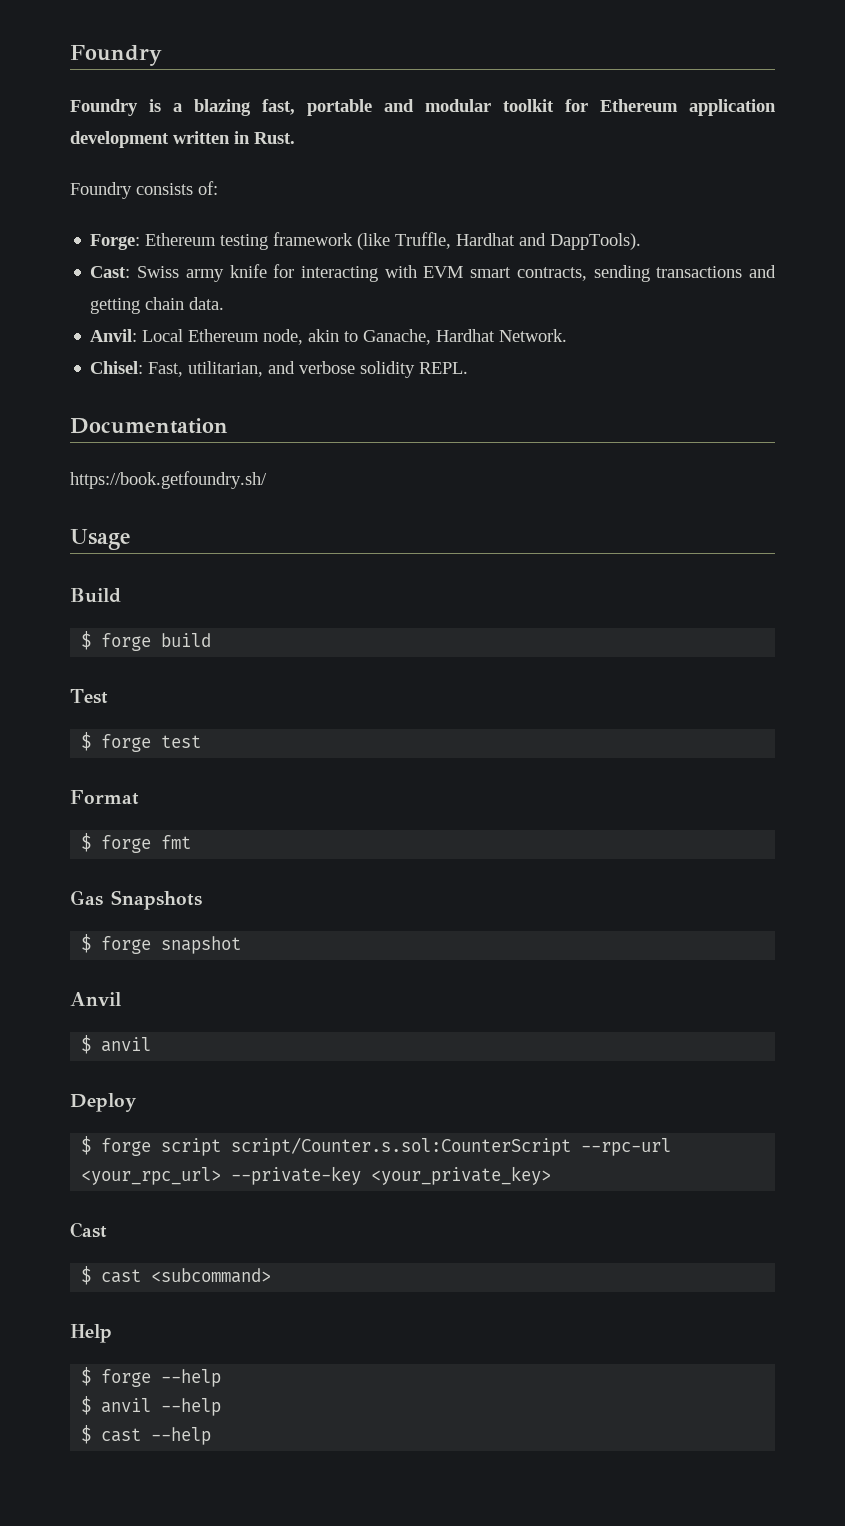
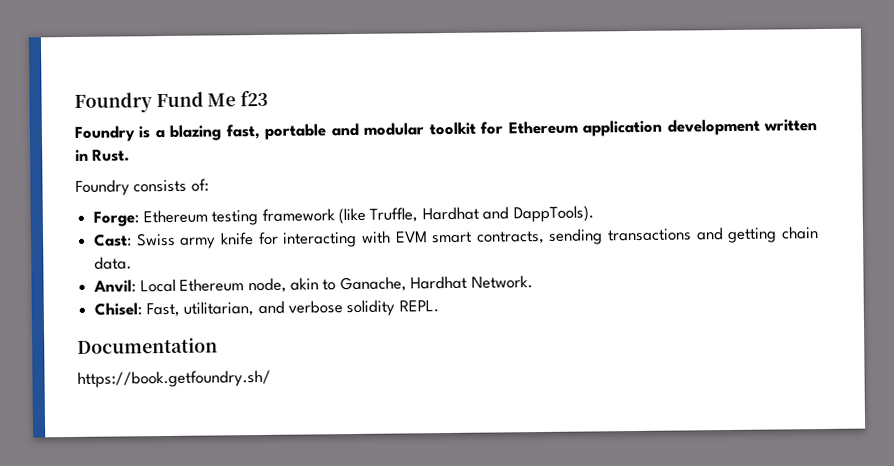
[70,45,162,66] Foundry -> [74,89,269,113] Foundry Fund Me f23
[70,529,131,550] [70,588,121,603] [81,631,212,651] [70,689,108,704] [81,732,202,752] [70,790,139,805] [81,833,192,853] [70,890,202,910] [81,934,242,954] [70,992,121,1006] [81,1035,152,1054] [70,1093,137,1112] [81,1136,672,1156] [81,1166,552,1185] [70,1222,107,1238] [81,1266,272,1285] [70,1324,112,1343] [81,1367,222,1387] [81,1396,222,1416] [81,1425,212,1445] // Usage // Build // $ forge build // Test // $ forge test // Format // $ forge fmt // Gas Snapshots // $ forge snapshot // Anvil // $ anvil // Deploy // $ forge script script/Counter.s.sol:CounterScript --rpc-url <your_rpc_url> --private-key <your_private_key> // Cast // $ cast <subcommand> // Help // $ forge --help // $ anvil --help // $ cast --help -> (271, 378) none

